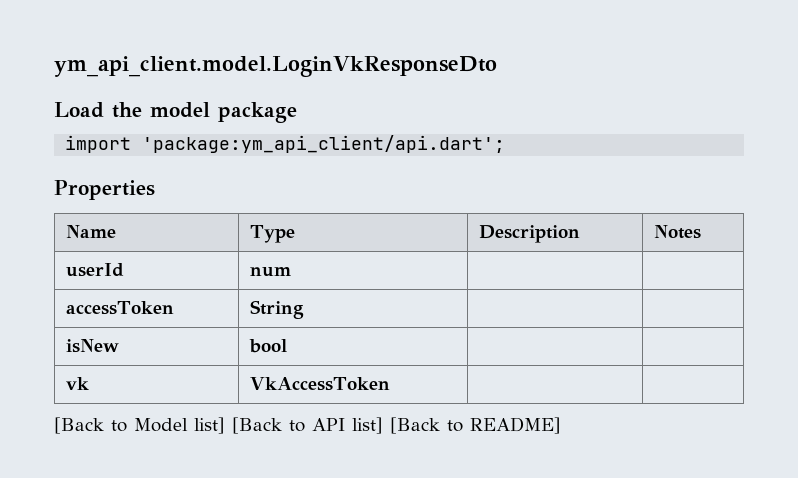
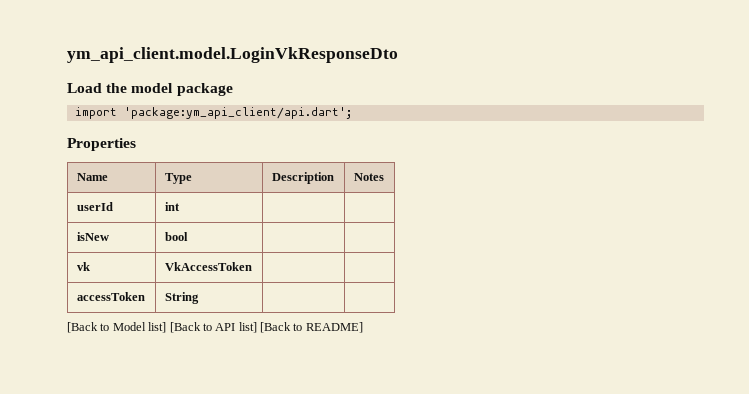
[250,267,292,277] [66,301,175,315] [250,300,305,319] num | | // accessToken | String -> [164,202,180,211] int
(391, 384) none -> [76,292,145,301] [164,292,199,304] // accessToken | String | |

